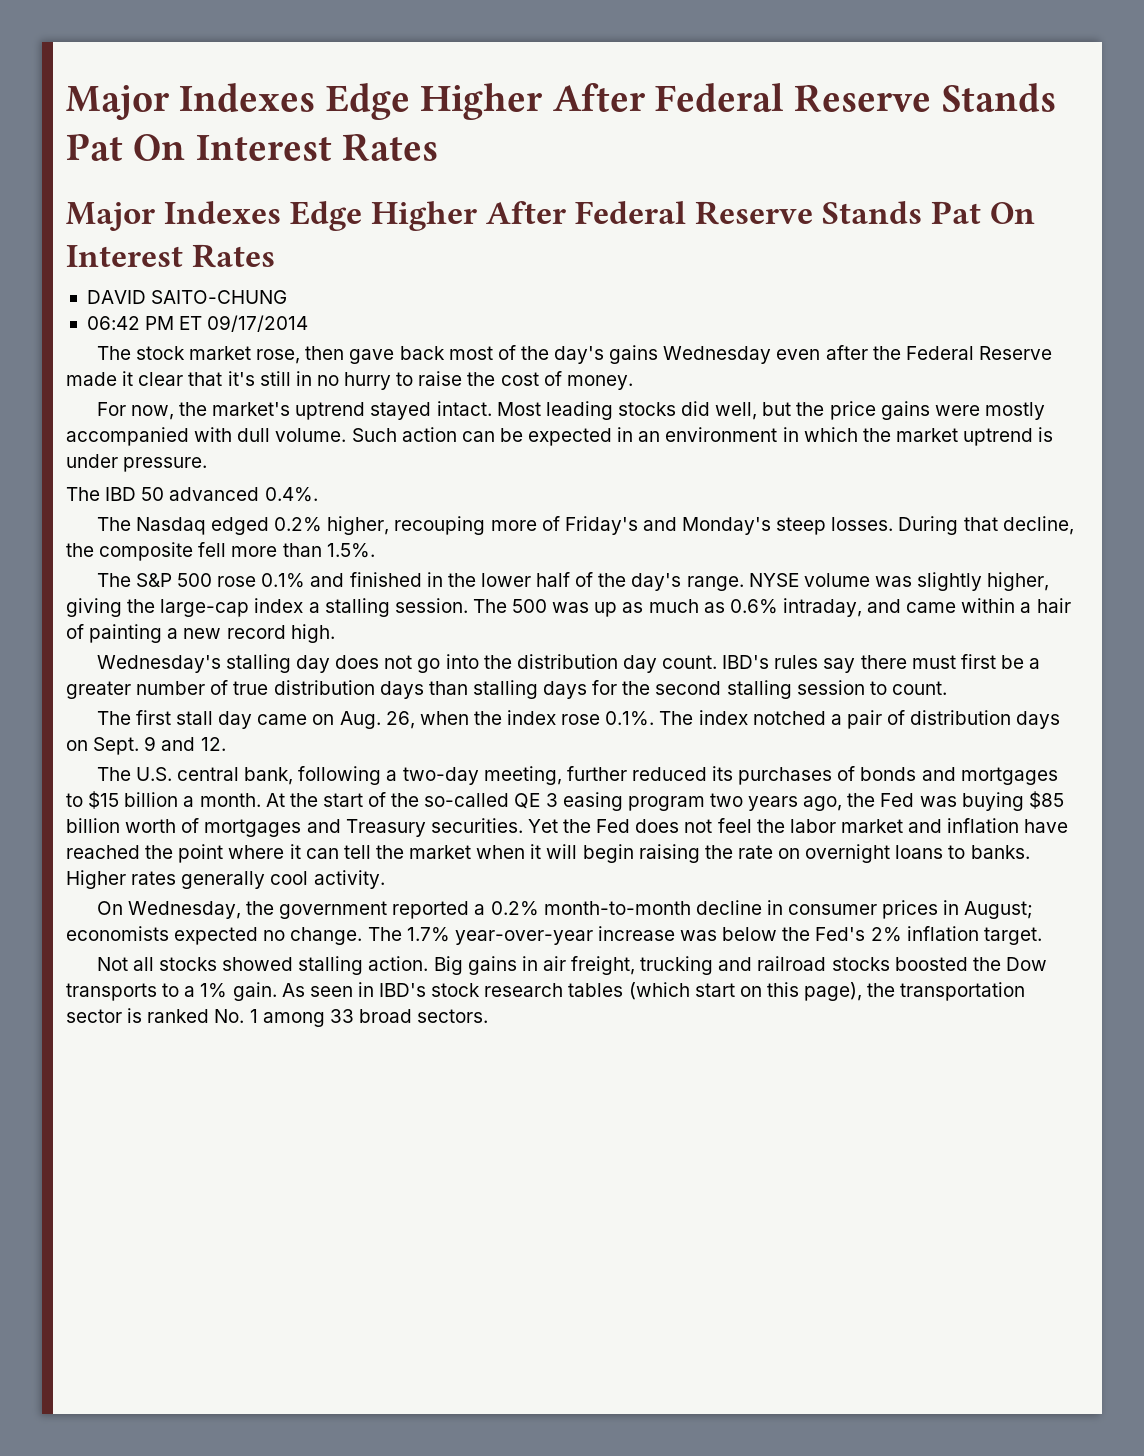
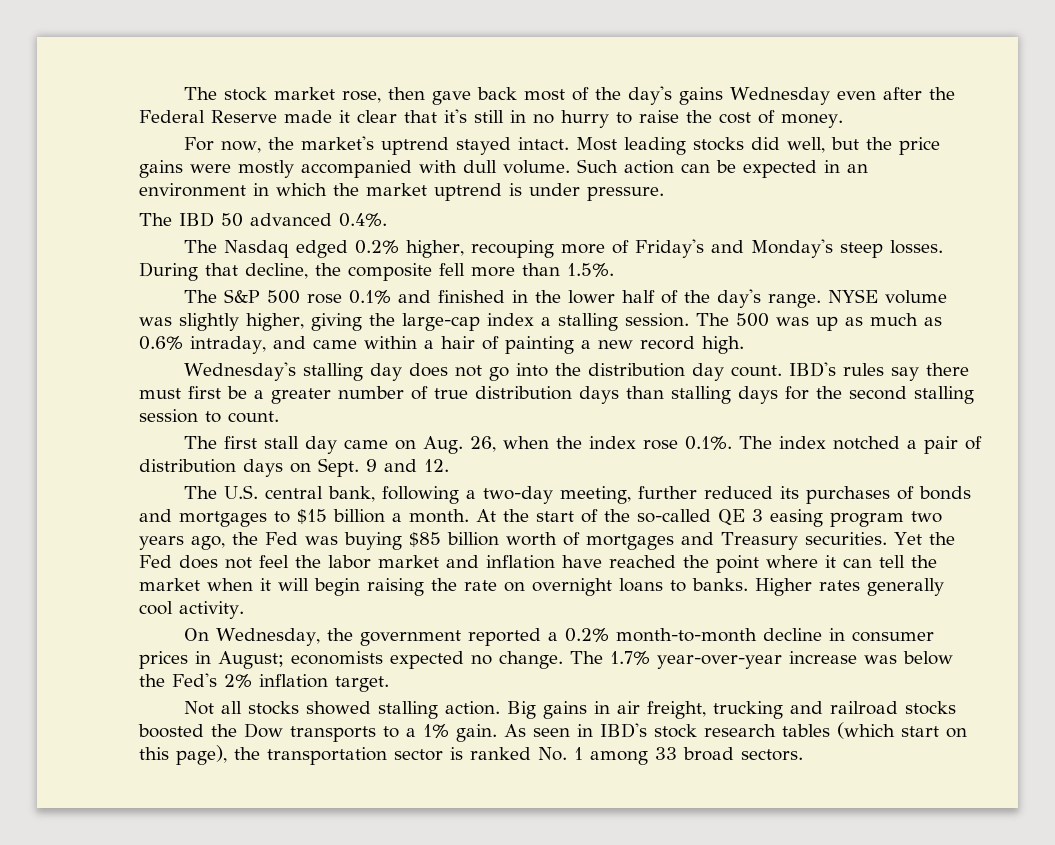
[66,83,1056,120] [66,134,439,161] [66,201,1036,231] [66,244,276,268] [86,290,288,304] [86,315,309,332] Major Indexes Edge Higher After Federal Reserve Stands Pat On Interest Rates // Major Indexes Edge Higher After Federal Reserve Stands Pat On Interest Rates // DAVID SAITO-CHUNG // 06:42 PM ET 09/17/2014 // -> (183, 93) none

